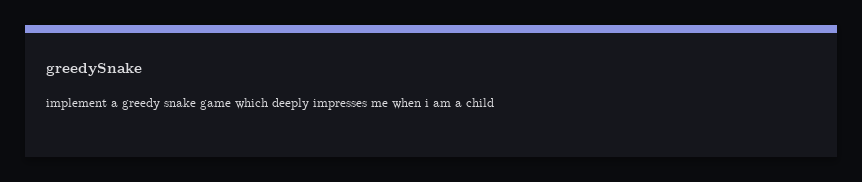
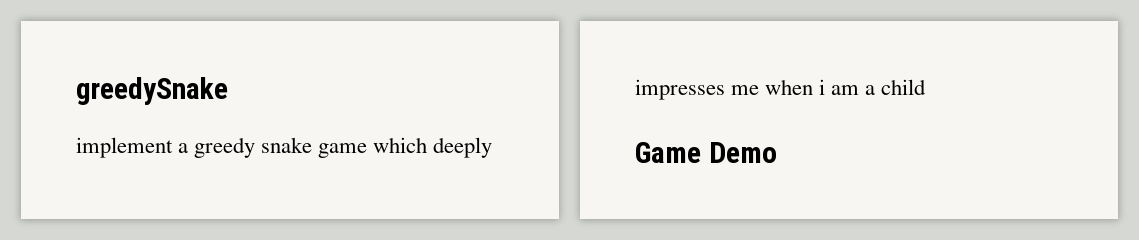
(494, 102) none -> [635,142,777,163] // Game Demo

